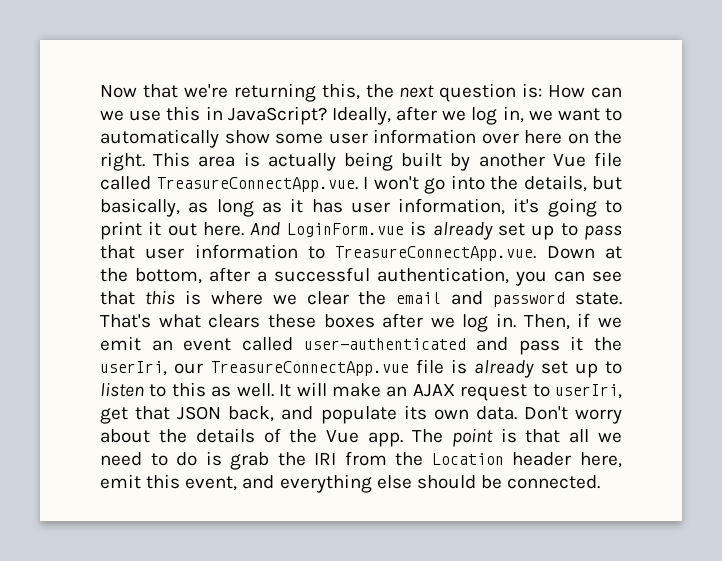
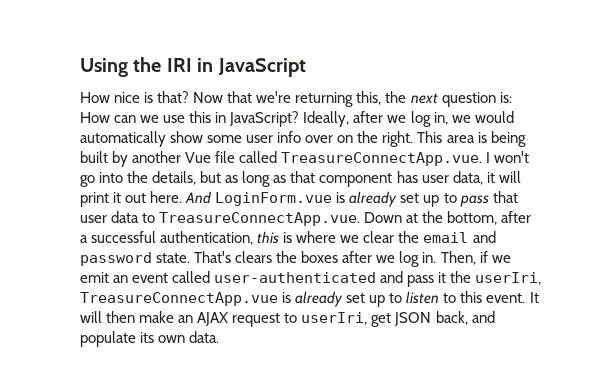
(100, 91) none -> [80,57,306,77] [80,91,190,103] Using the IRI in JavaScript // How nice is that?
[557,108,622,121] want to -> [474,111,514,123] would
[373,129,562,144] information over here -> [277,131,334,143] info over
[267,153,336,171] actually -> (487, 137) none
[100,198,180,217] basically, -> (222, 177) none
[290,198,623,217] it has user information, it's going to -> [290,171,521,187] that component has user data, it will
[194,244,298,259] information -> [111,211,140,223] data
[515,271,622,286] [100,291,135,305] you can see that -> (254, 238) none
[158,314,316,328] what clears these -> [235,251,298,263] clears the
[174,359,444,376] our TreasureConnectApp.vue file -> [80,292,278,306] TreasureConnectApp.vue
[211,383,274,397] as well. -> [486,293,526,303] event.
(327, 389) none -> [106,311,136,323] then
[135,406,171,420] that -> (392, 320) none
[523,406,623,424] [100,428,622,447] [100,451,622,470] [100,474,601,493] Don't worry about the details of the Vue app. The point is that all we need to do is grab the IRI from the Location header here, emit this event, and everything else should be connected. -> (220, 337) none

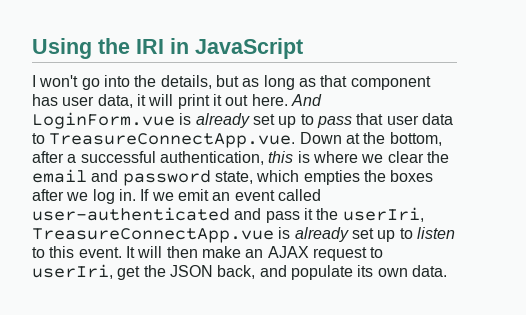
[80,91,512,107] [80,111,514,127] [80,131,526,147] [80,151,483,167] How nice is that? Now that we're returning this, the next question is: How can we use this in JavaScript? Ideally, after we log in, we would automatically show some user info over on the right. This area is being built by another Vue file called TreasureConnectApp.vue. -> (303, 48) none
[156,251,273,263] state. That's clears -> [214,170,360,185] state, which empties
[440,251,488,265] Then, if -> [140,189,150,201] If
(392, 320) none -> [143,265,166,277] the

